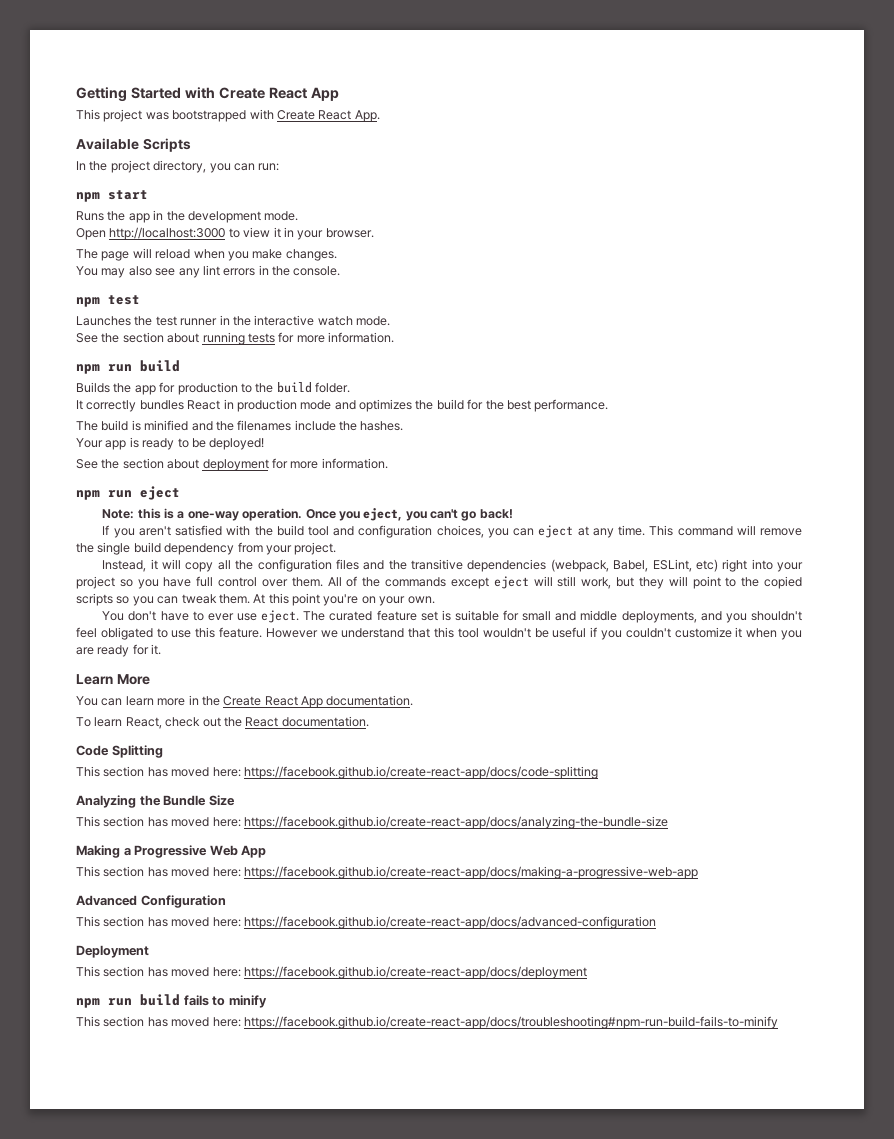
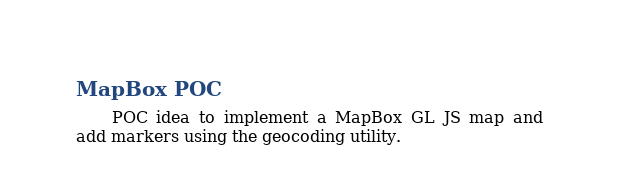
[76,87,339,102] [76,109,380,122] [76,138,191,152] [76,160,280,173] [76,190,148,202] [76,210,299,223] [76,227,374,240] [76,248,337,261] [76,265,341,278] [76,295,140,307] [76,315,390,326] [76,332,394,345] [76,360,180,374] [76,382,350,395] [76,399,609,412] [76,420,404,431] [76,437,265,450] [76,458,388,471] [76,486,180,500] [102,508,513,521] [102,525,802,538] [76,542,337,555] [102,559,803,572] [76,576,803,589] [76,593,435,606] [102,610,802,623] [76,627,803,640] [76,644,162,657] [76,674,150,685] [76,695,414,708] [76,716,369,729] [76,745,163,758] [76,766,598,779] [76,795,235,808] [76,816,668,829] [76,845,267,858] [76,866,698,879] [76,895,226,908] [76,916,656,929] [76,945,149,958] [76,966,587,979] [76,994,267,1008] [76,1016,778,1029] Getting Started with Create React App // This project was bootstrapped with Create React App. // Available Scripts // In the project directory, you can run: // npm start // Runs the app in the development mode. // Open http://localhost:3000 to view it in your browser. // The page will reload when you make changes. // You may also see any lint errors in the console. // npm test // Launches the test runner in the interactive watch mode. // See the section about running tests for more information. // npm run build // Builds the app for production to the build folder. // It correctly bundles React in production mode and optimizes the build for the best performance. // The build is minified and the filenames include the hashes. // Your app is ready to be deployed! // See the section about deployment for more information. // npm run eject // Note: this is a one-way operation. Once you eject, you can't go back! // If you aren't satisfied with the build tool and configuration choices, you can eject at any time. This command will remove the single build dependency from your project. // Instead, it will copy all the configuration files and the transitive dependencies (webpack, Babel, ESLint, etc) right into your project so you have full control over them. All of the commands except eject will still work, but they will point to the copied scripts so you can tweak them. At this point you're on your own. // You don't have to ever use eject. The curated feature set is suitable for small and middle deployments, and you shouldn't feel obligated to use this feature. However we understand that this tool wouldn't be useful if you couldn't customize it when you are ready for it. // Learn More // You can learn more in the Create React App documentation. // To learn React, check out the React documentation. // Code Splitting // This section has moved here: https://facebook.github.io/create-react-app/docs/code-splitting // Analyzing the Bundle Size // This section has moved here: https://facebook.github.io/create-react-app/docs/analyzing-the-bundle-size // Making a Progressive Web App // This section has moved here: https://facebook.github.io/create-react-app/docs/making-a-progressive-web-app // Advanced Configuration // This section has moved here: https://facebook.github.io/create-react-app/docs/advanced-configuration // Deployment // This section has moved here: https://facebook.github.io/create-react-app/docs/deployment // npm run build fails to minify // This section has moved here: https://facebook.github.io/create-react-app/docs/troubleshooting#npm-run-build-fails-to-minify -> [76,81,222,100] [111,110,543,126] [76,129,401,145] MapBox POC // POC idea to implement a MapBox GL JS map and add markers using the geocoding utility.

